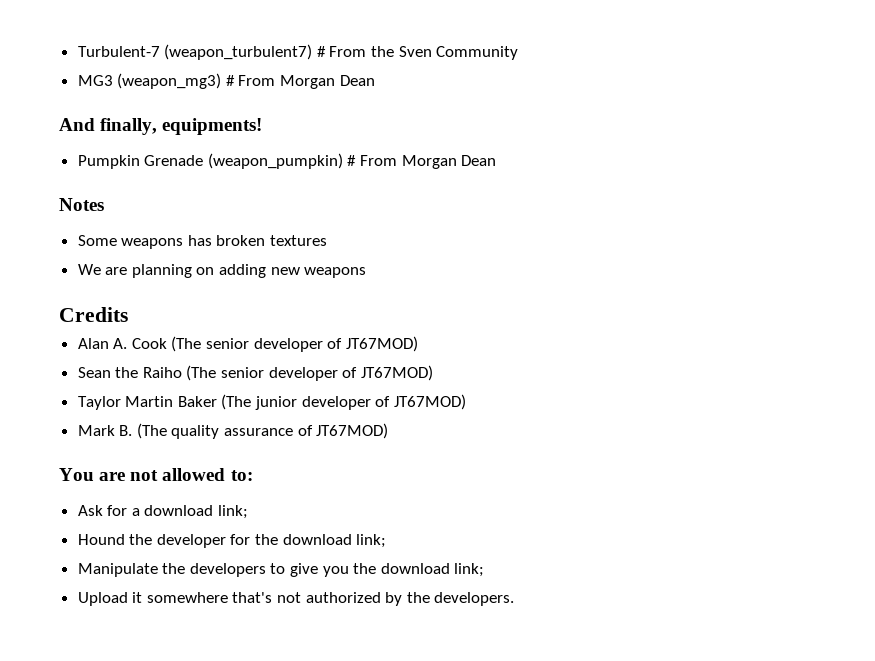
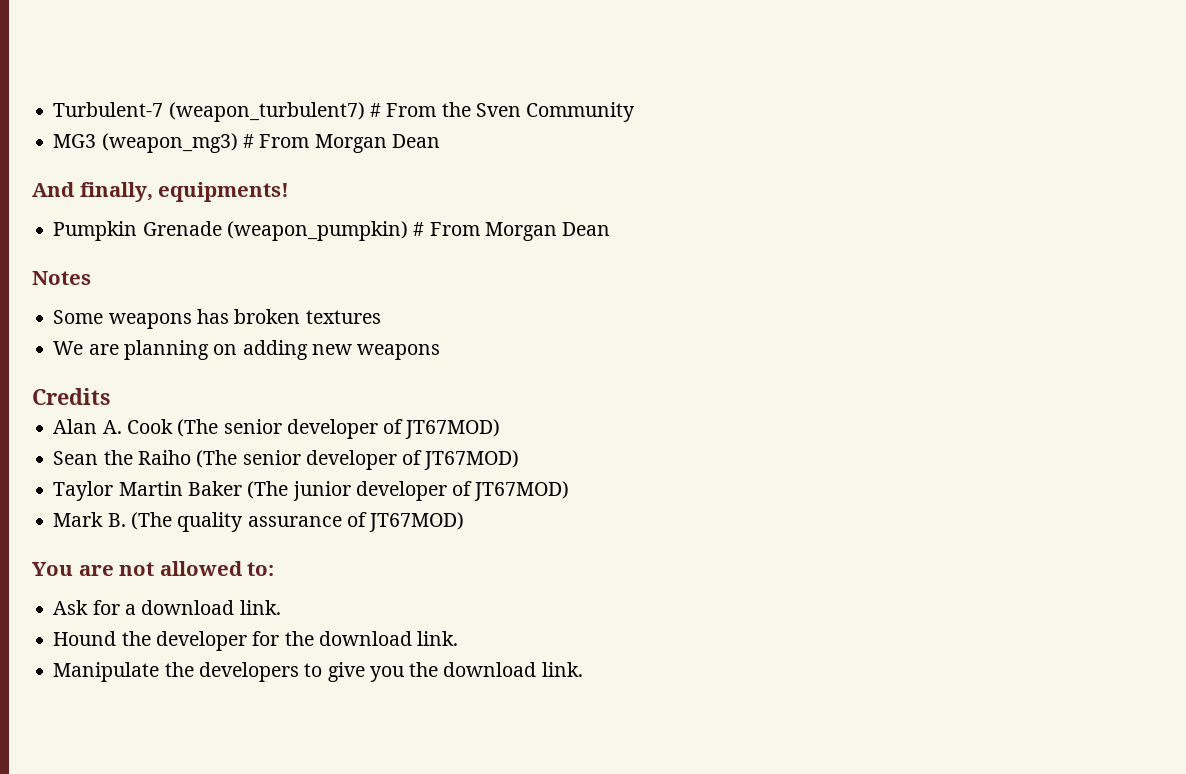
[218,505,249,519] link; -> [239,600,281,615] link.
[356,534,387,548] link; -> [417,631,459,646] link.
[454,563,485,577] [77,592,515,606] link; // Upload it somewhere that's not authorized by the developers. -> [541,662,583,677] link.

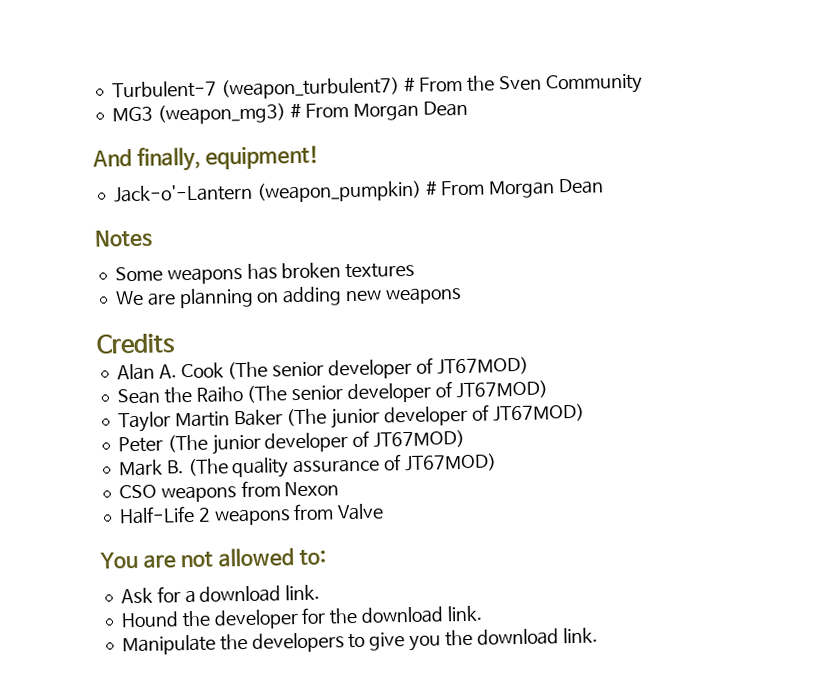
[158,182,290,202] [53,221,222,241] equipments! // Pumpkin Grenade -> [205,145,320,170] [112,183,253,203] equipment! // Jack-o'-Lantern
(570, 491) none -> [117,429,466,455] // Peter (The junior developer of JT67MOD)
(465, 522) none -> [118,480,340,503] [118,503,385,526] // CSO weapons from Nexon // Half-Life 2 weapons from Valve

